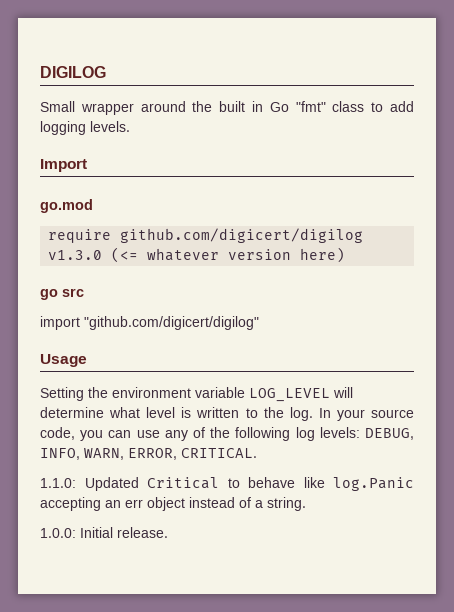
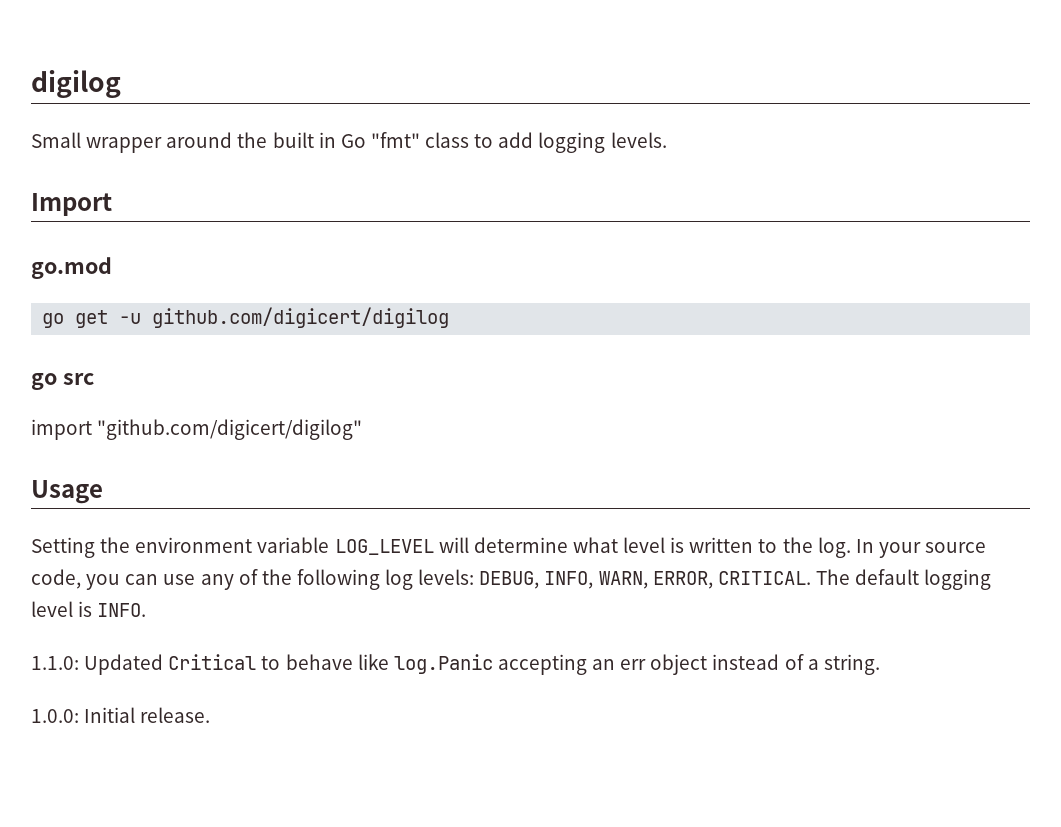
[40,66,106,78] DIGILOG -> [31,70,121,98] digilog
[48,228,364,243] [48,247,346,263] require github.com/digicert/digilog v1.3.0 (<= whatever version here) -> [42,307,450,328] go get -u github.com/digicert/digilog
(257, 453) none -> [815,569,992,590] [31,601,147,617] The default logging level is INFO.

